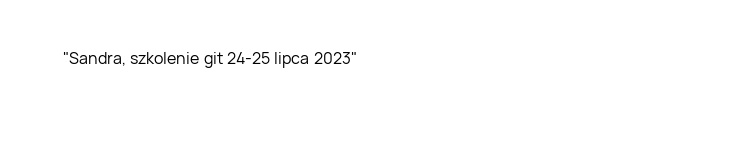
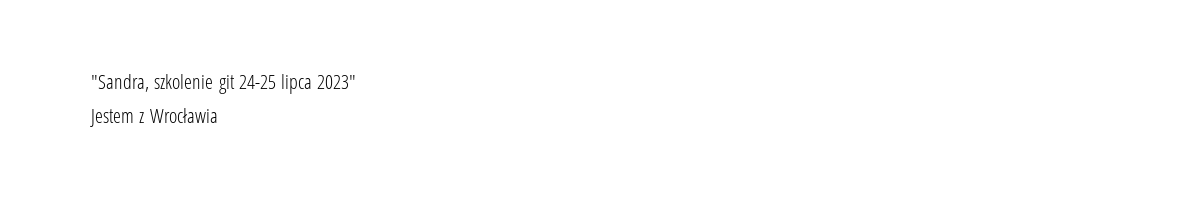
(357, 58) none -> [90,108,218,127] // Jestem z Wrocławia

